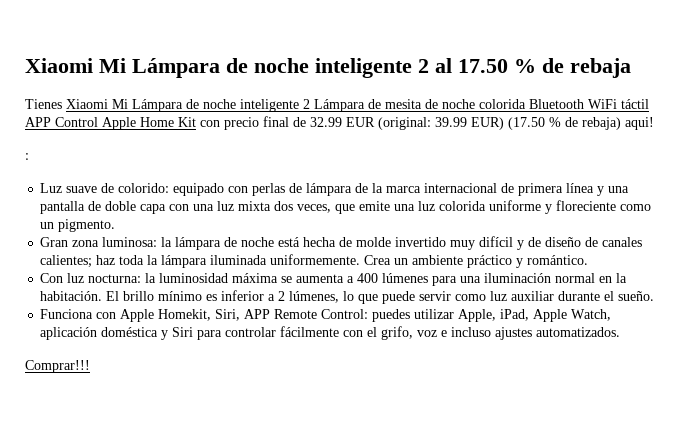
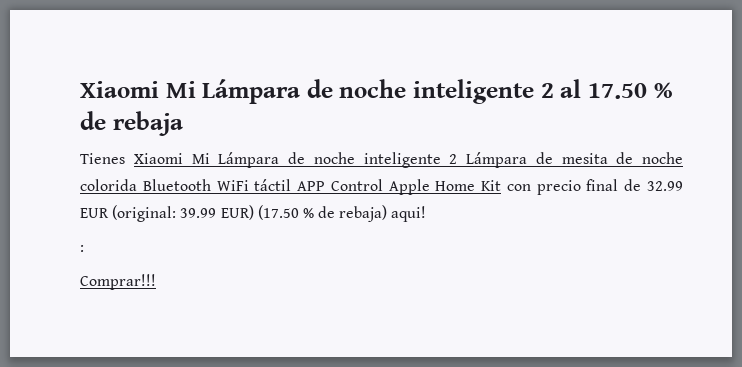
[40,183,630,196] [40,200,652,214] [40,219,116,232] [40,236,643,250] [40,254,589,268] [40,273,628,286] [40,290,655,304] [40,309,612,322] [40,326,621,340] // Luz suave de colorido: equipado con perlas de lámpara de la marca internacional de primera línea y una pantalla de doble capa con una luz mixta dos veces, que emite una luz colorida uniforme y floreciente como un pigmento. // Gran zona luminosa: la lámpara de noche está hecha de molde invertido muy difícil y de diseño de canales calientes; haz toda la lámpara iluminada uniformemente. Crea un ambiente práctico y romántico. // Con luz nocturna: la luminosidad máxima se aumenta a 400 lúmenes para una iluminación normal en la habitación. El brillo mínimo es inferior a 2 lúmenes, lo que puede servir como luz auxiliar durante el sueño. // Funciona con Apple Homekit, Siri, APP Remote Control: puedes utilizar Apple, iPad, Apple Watch, aplicación doméstica y Siri para controlar fácilmente con el grifo, voz e incluso ajustes automatizados. -> (84, 248) none

